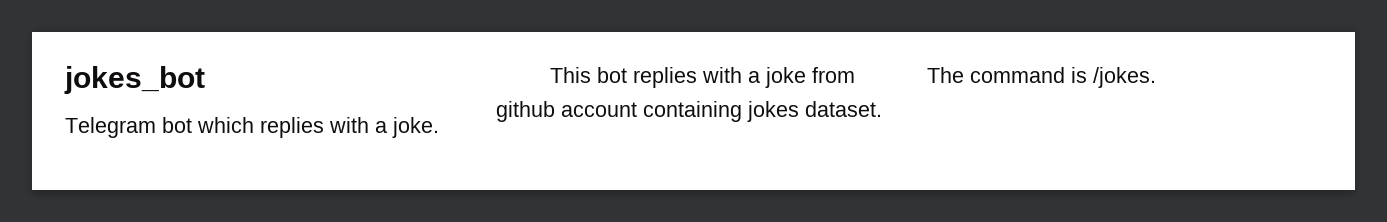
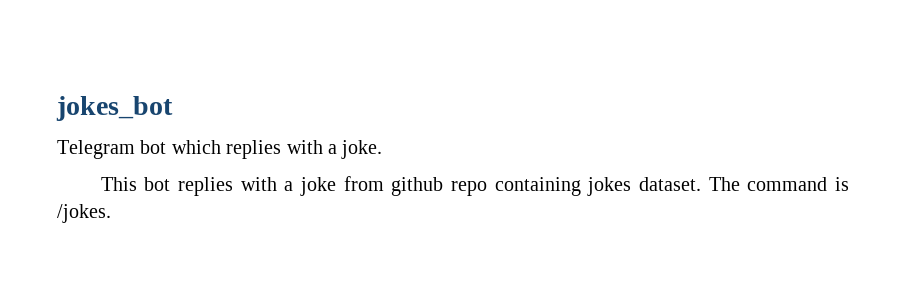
[561,102,637,117] account -> [450,181,487,196] repo

